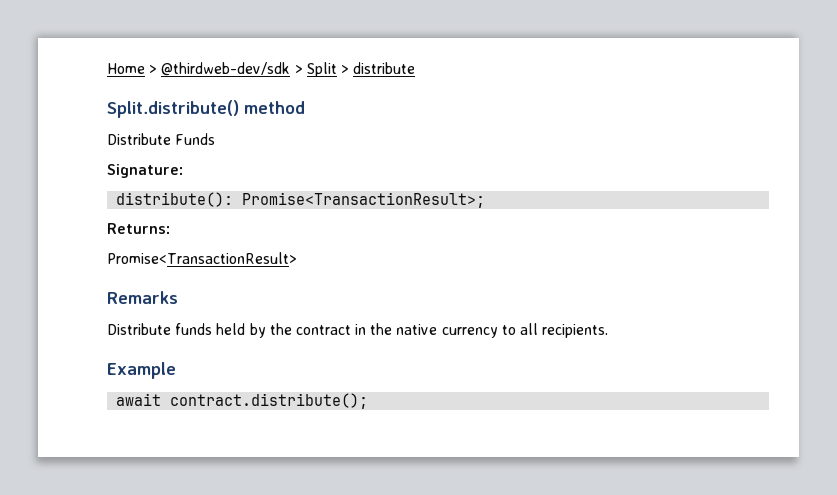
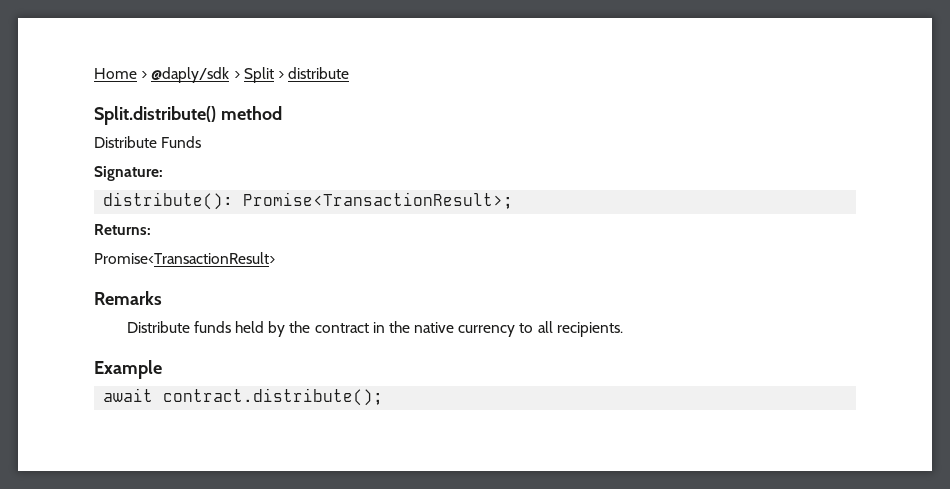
[161,62,291,76] @thirdweb-dev/sdk -> [151,67,230,83] @daply/sdk

